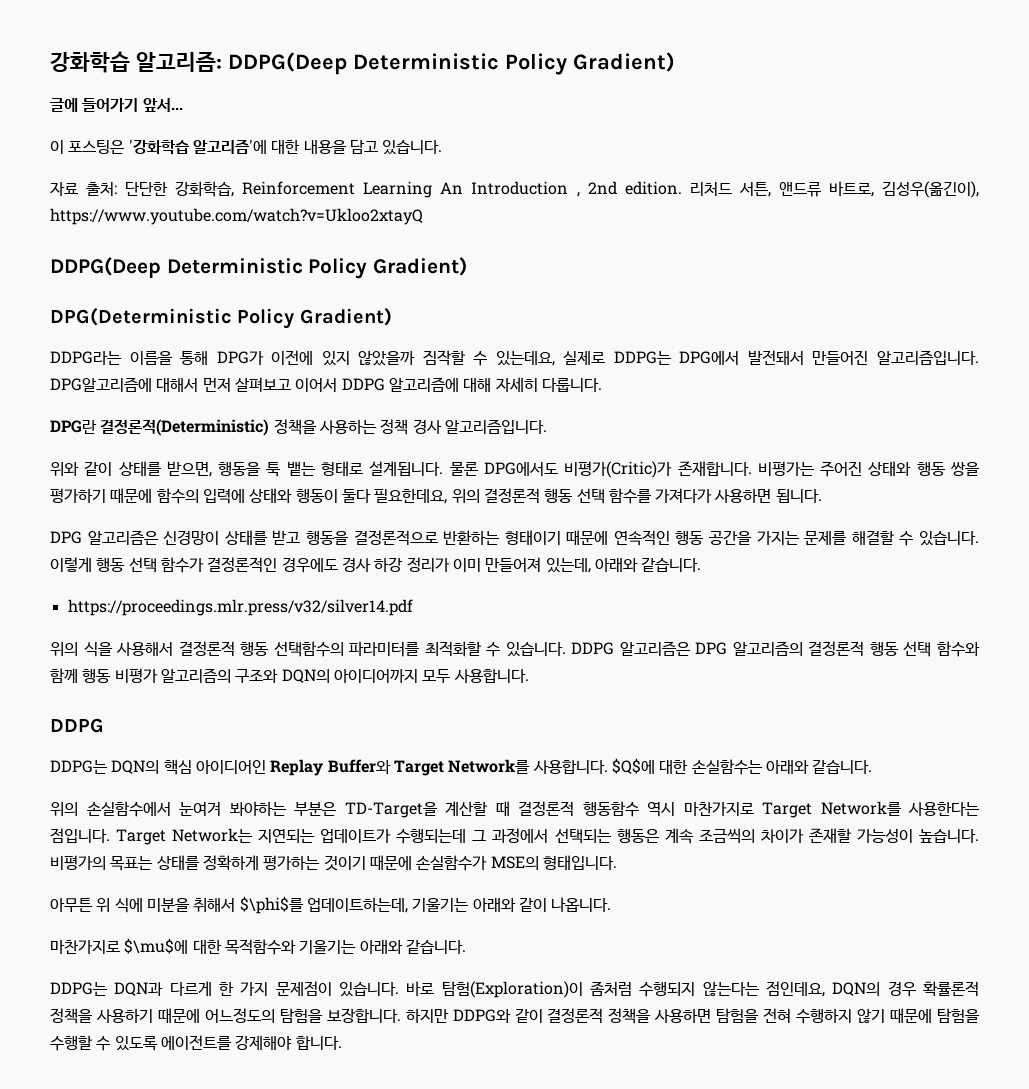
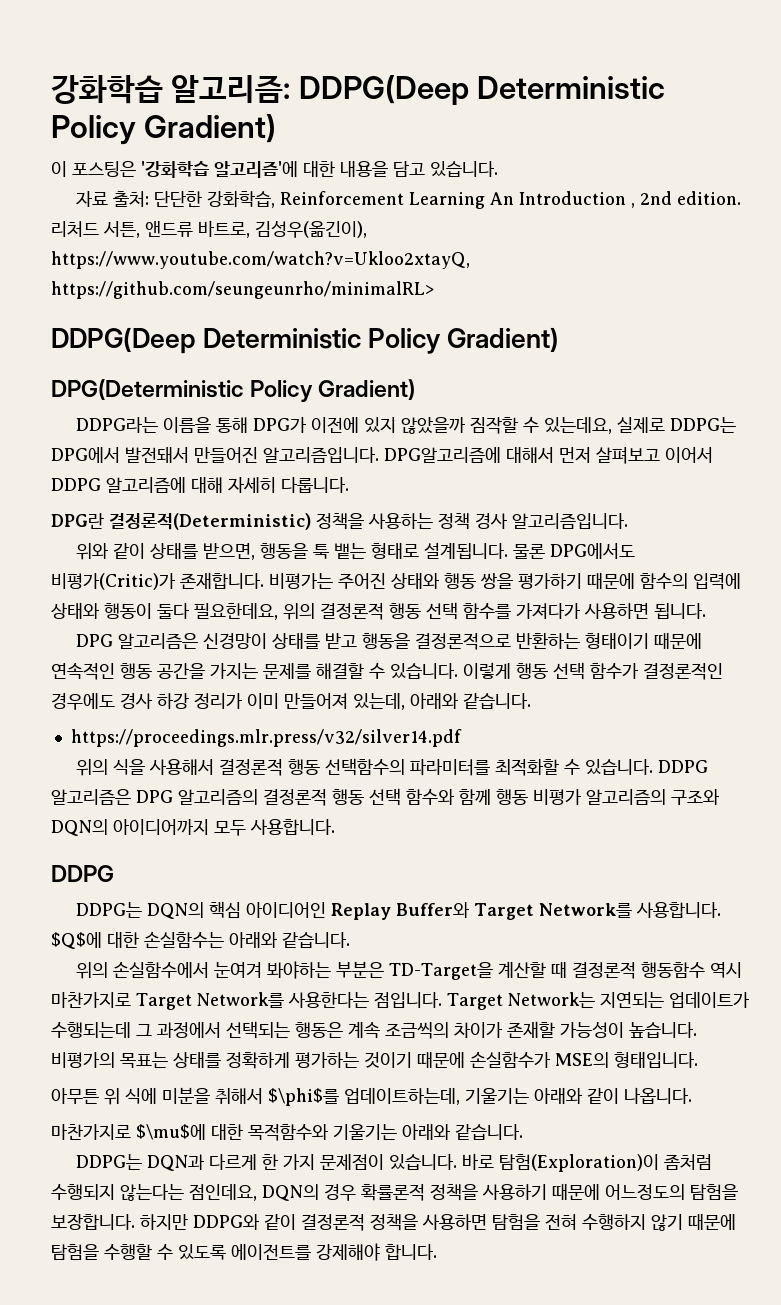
[50,98,183,112] // 글에 들어가기 앞서... -> (277, 128) none
[50,208,423,225] https://www.youtube.com/watch?v=Ukloo2xtayQ -> [51,251,470,269] [51,281,434,299] https://www.youtube.com/watch?v=Ukloo2xtayQ, https://github.com/seungeunrho/minimalRL>

